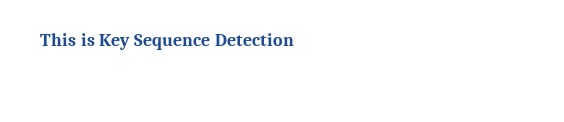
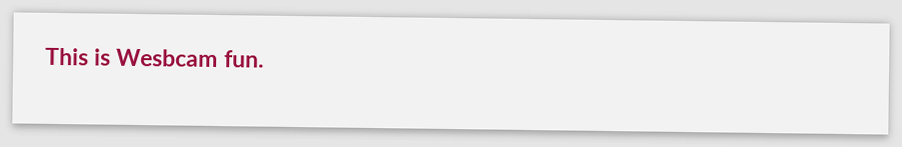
[99,33,294,50] Key Sequence Detection -> [116,48,264,68] Wesbcam fun.

